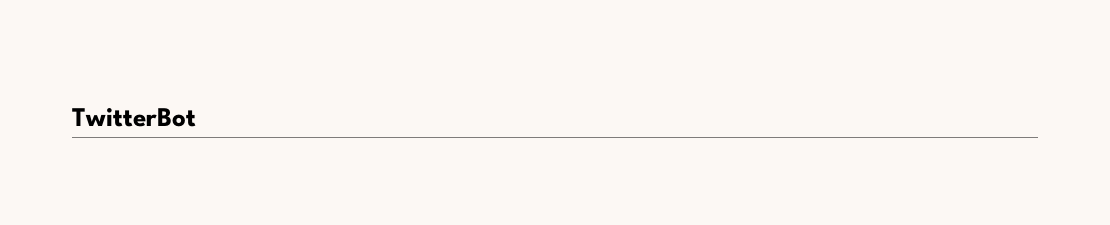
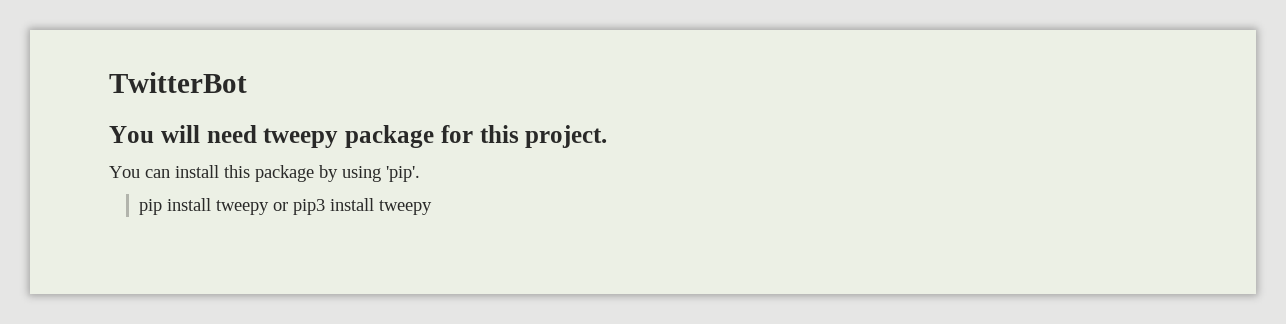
(196, 117) none -> [109,125,608,148] [109,165,420,182] [138,198,432,215] // You will need tweepy package for this project. // You can install this package by using 'pip'. // pip install tweepy or pip3 install tweepy

